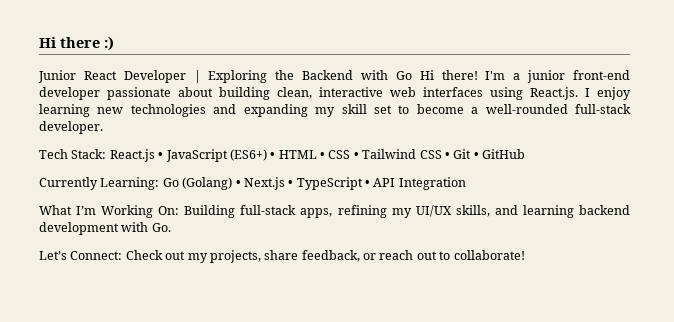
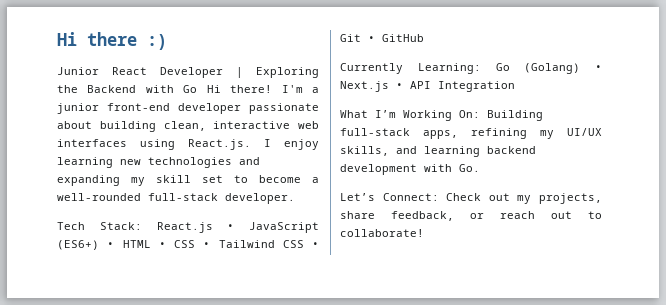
[296,177,370,190] TypeScript • -> (403, 86) none

